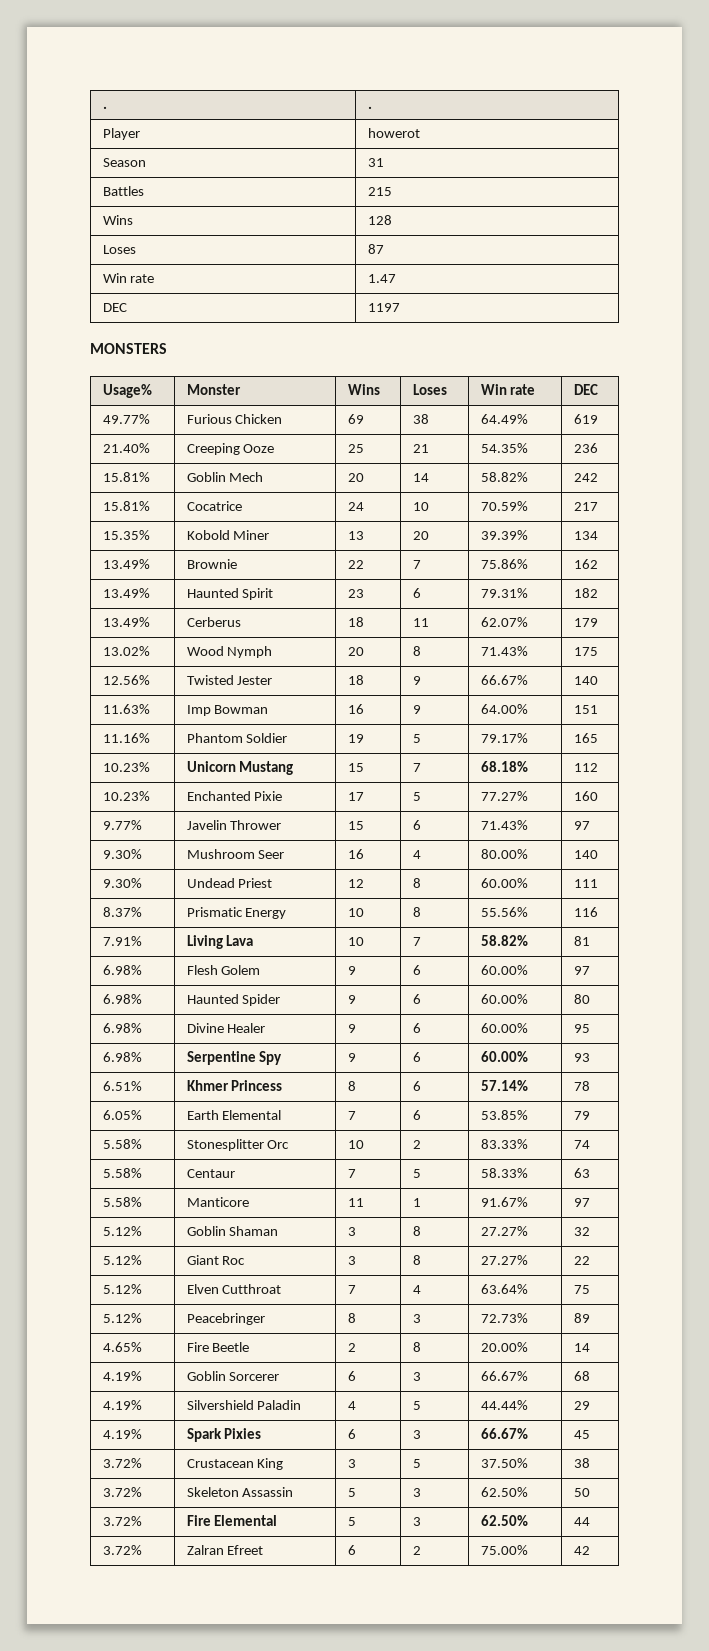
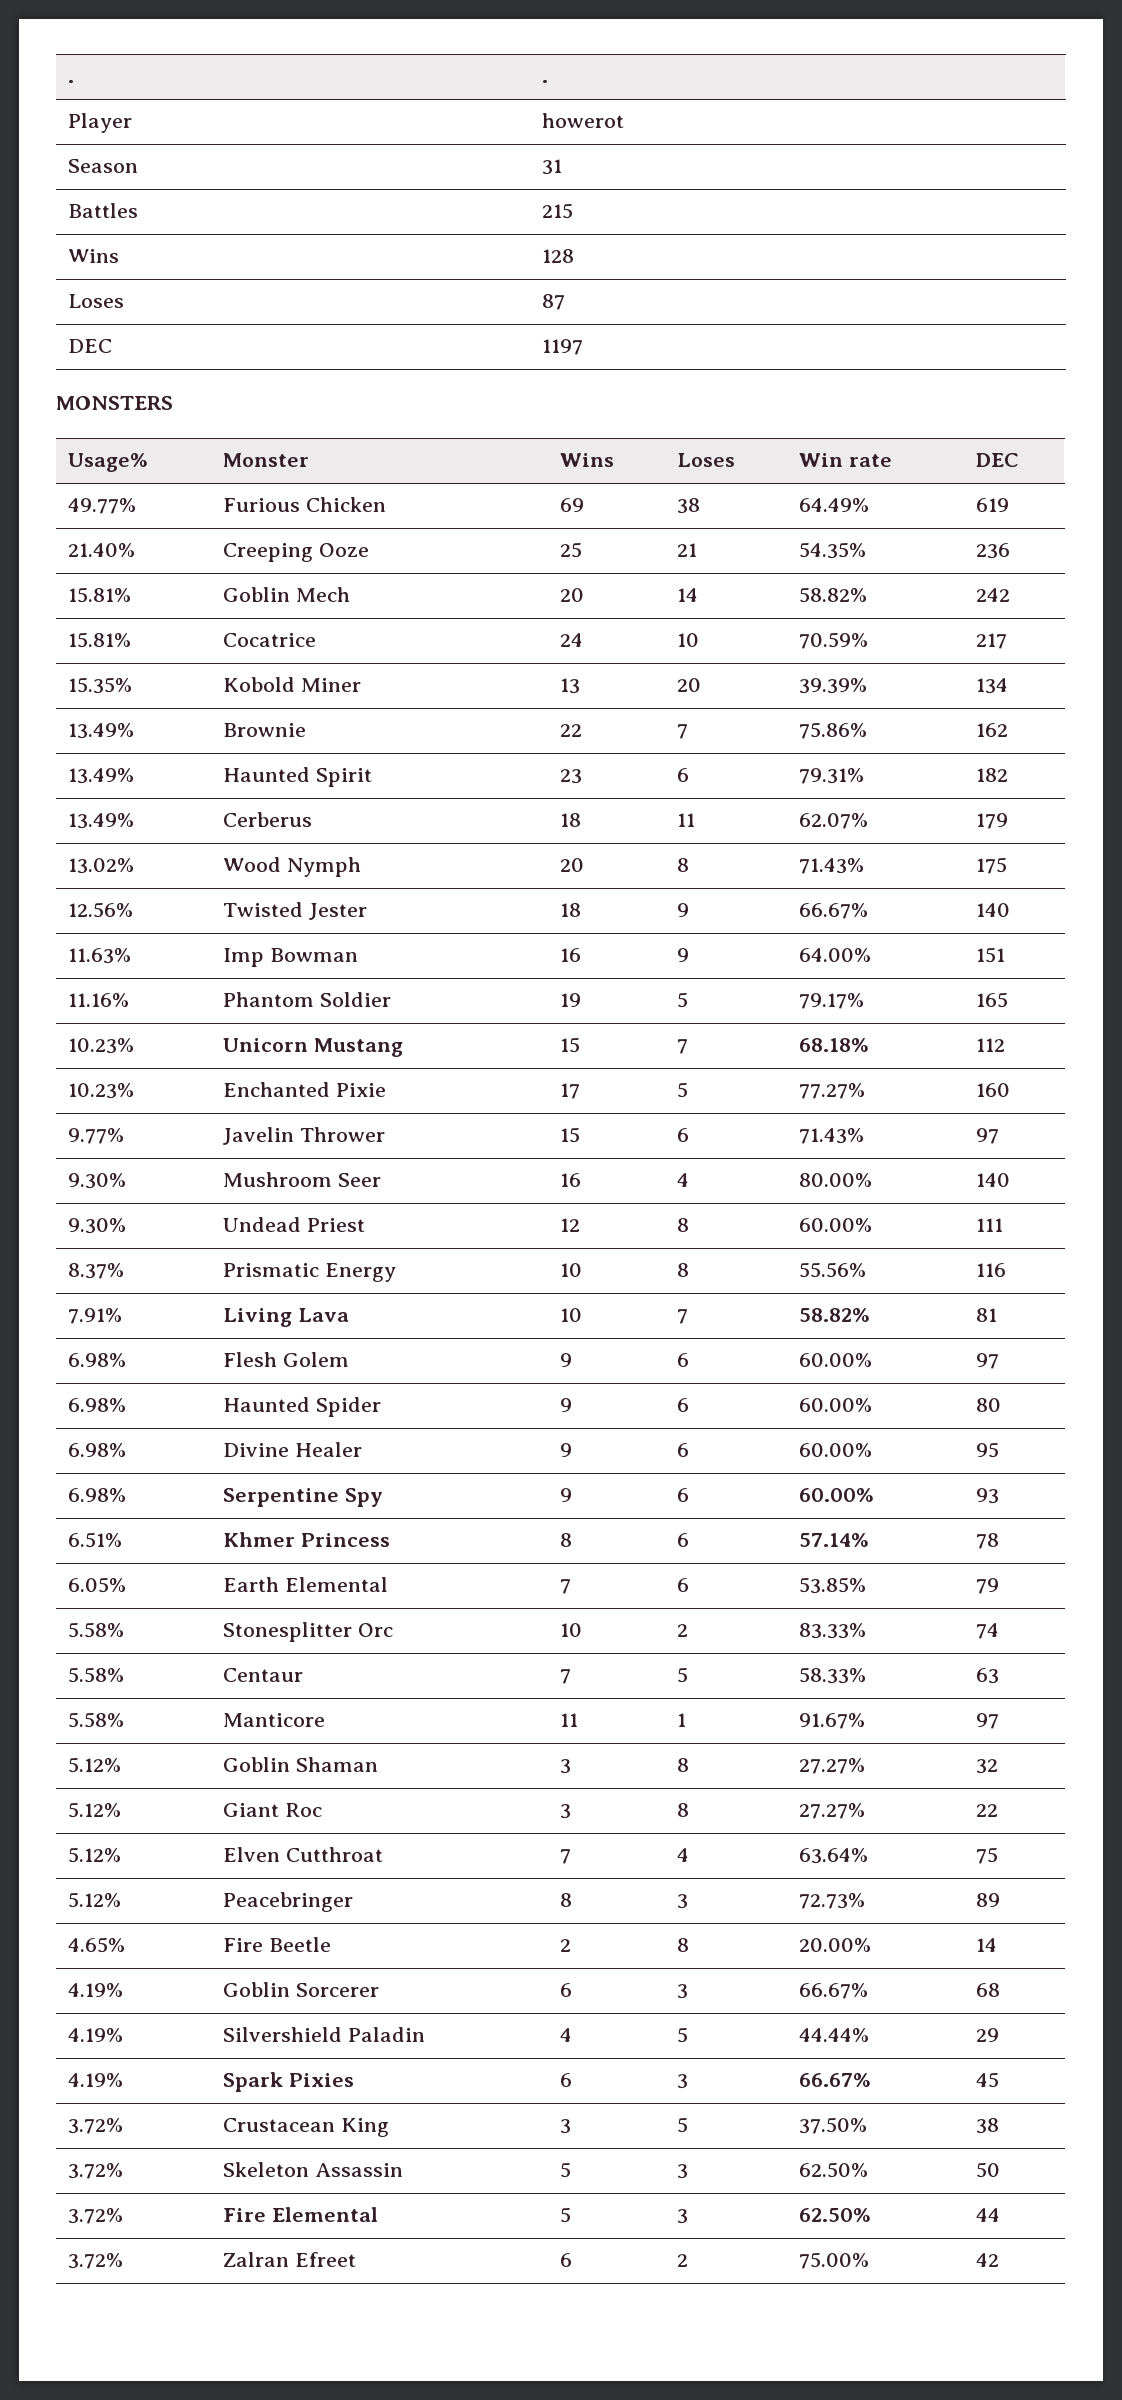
[102,273,155,283] [367,274,396,283] // Win rate | 1.47 -> (566, 302) none

